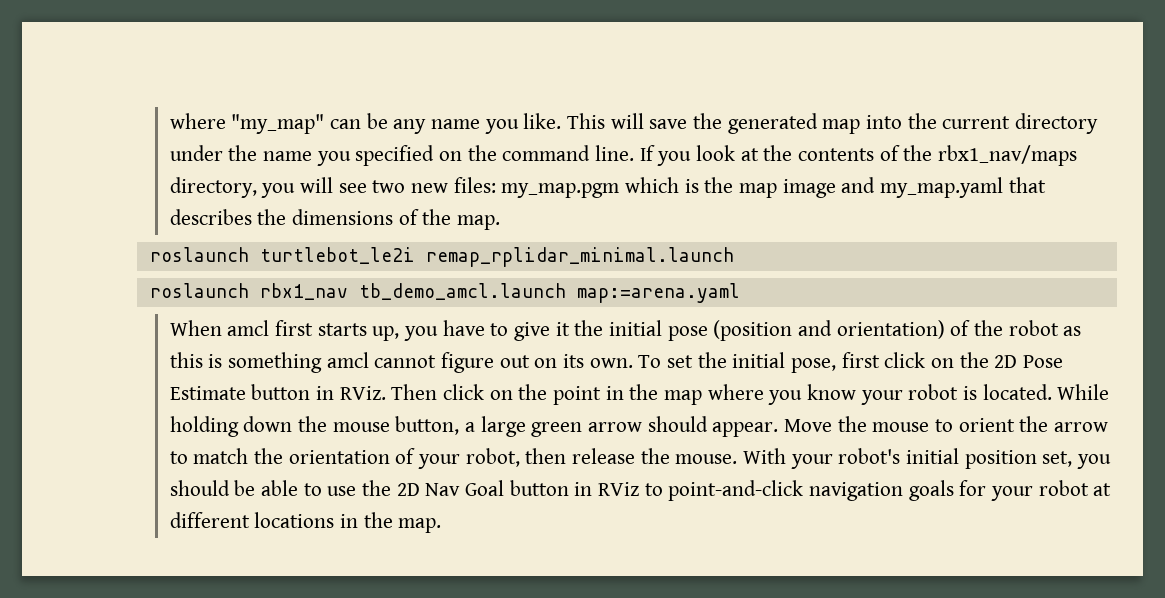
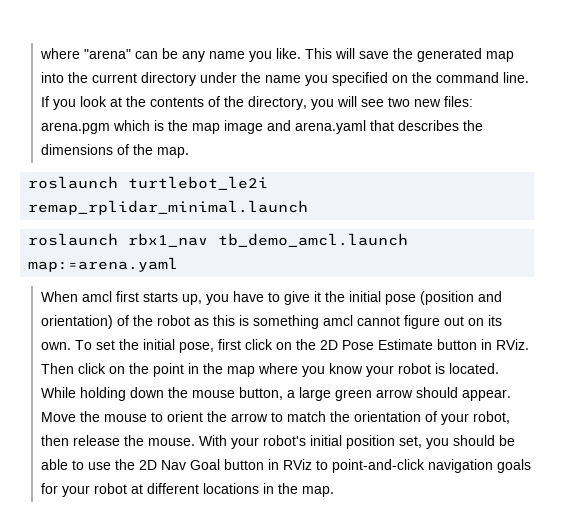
[169,113,325,134] where "my_map" -> [39,48,131,59] where "arena"
[938,145,1078,166] rbx1_nav/maps -> (244, 101) none
[501,183,620,198] my_map.pgm -> [40,122,110,134] arena.pgm
[880,177,1004,198] my_map.yaml -> [294,120,366,134] arena.yaml

